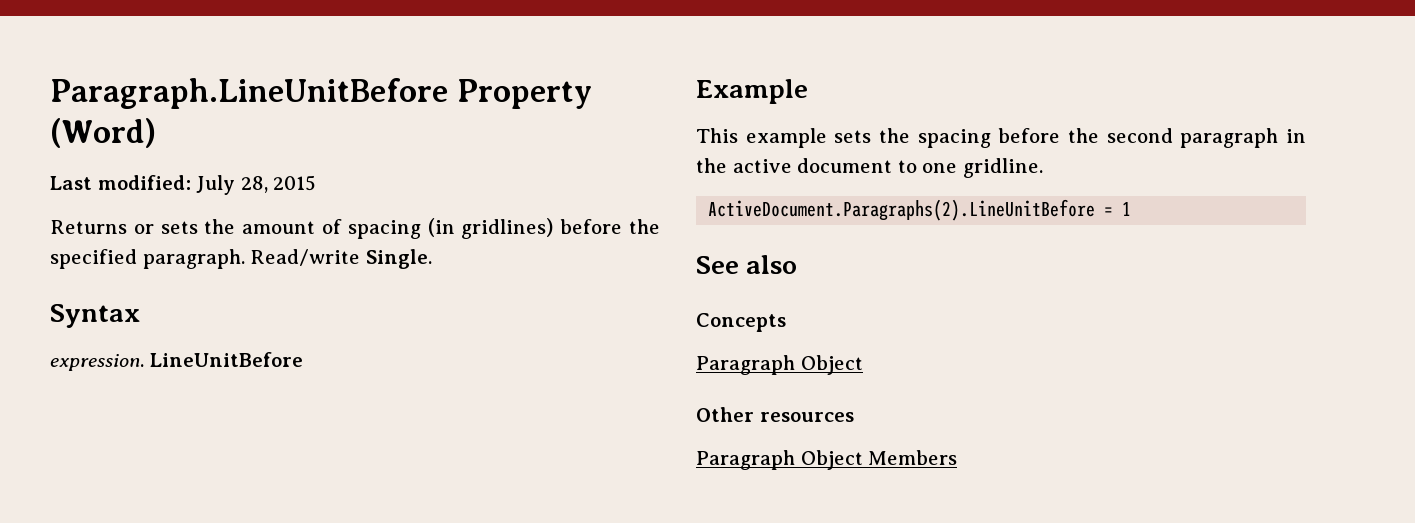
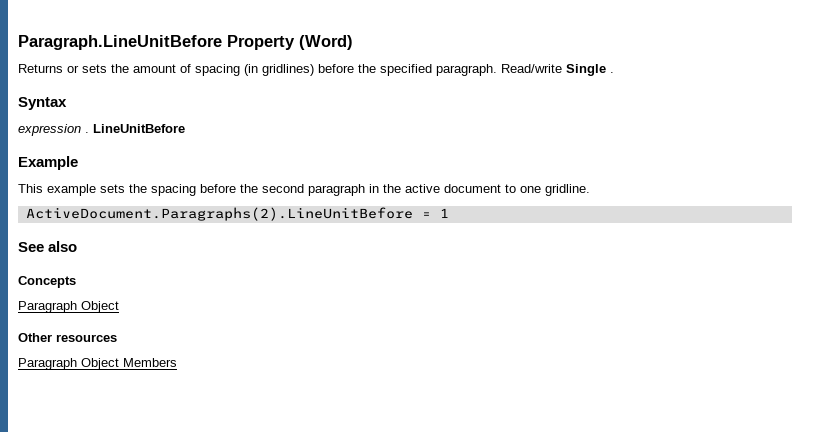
[50,175,317,195] // Last modified: July 28, 2015 -> (353, 42) none
[365,249,432,269] Single. -> [566,64,614,76] Single .
[50,354,144,371] expression. -> [18,124,89,136] expression .

